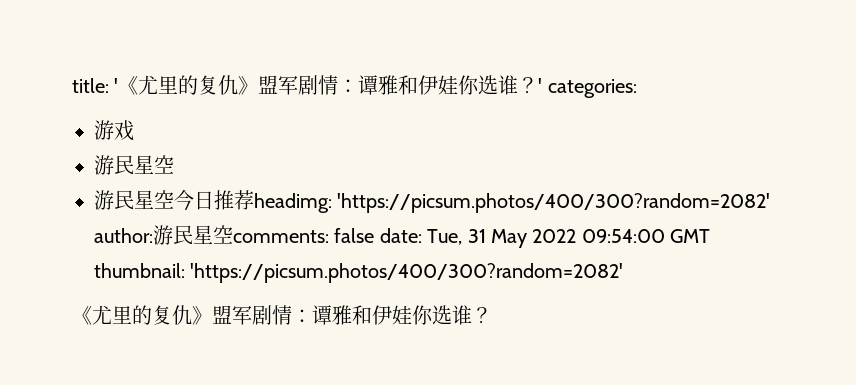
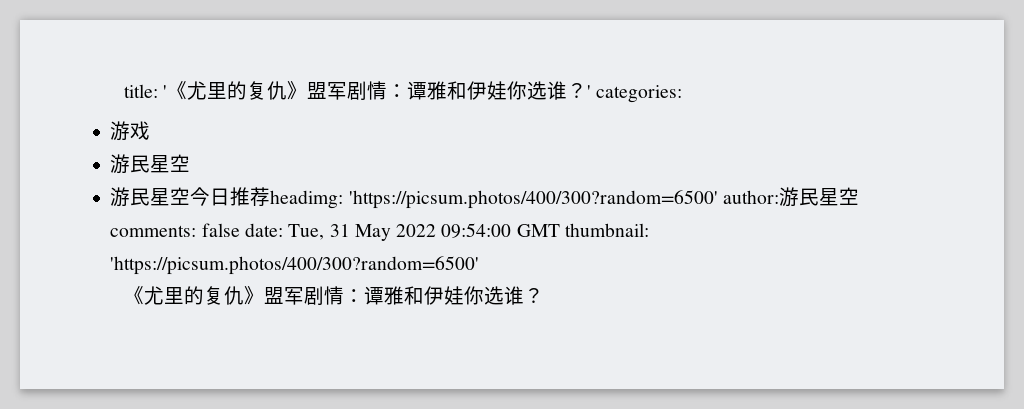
[337,193,771,213] 'https://picsum.photos/400/300?random=2082' -> [348,190,718,209] 'https://picsum.photos/400/300?random=6500'
[190,263,624,283] 'https://picsum.photos/400/300?random=2082' -> [110,256,480,275] 'https://picsum.photos/400/300?random=6500'

